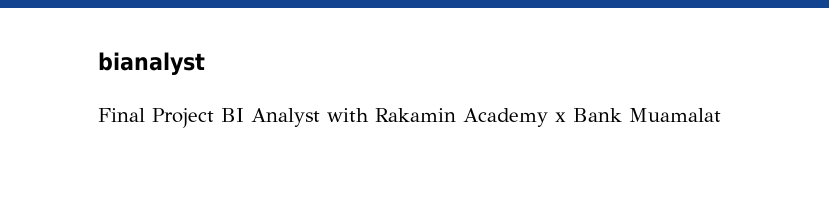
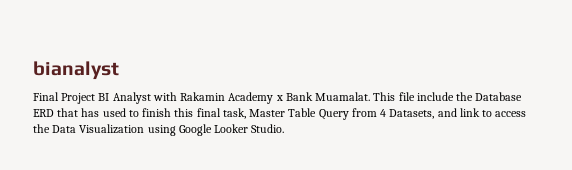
[629,108,721,122] Muamalat -> [315,92,523,101] [33,108,527,120] [33,124,285,136] Muamalat. This file include the Database ERD that has used to finish this final task, Master Table Query from 4 Datasets, and link to access the Data Visualization using Google Looker Studio.

